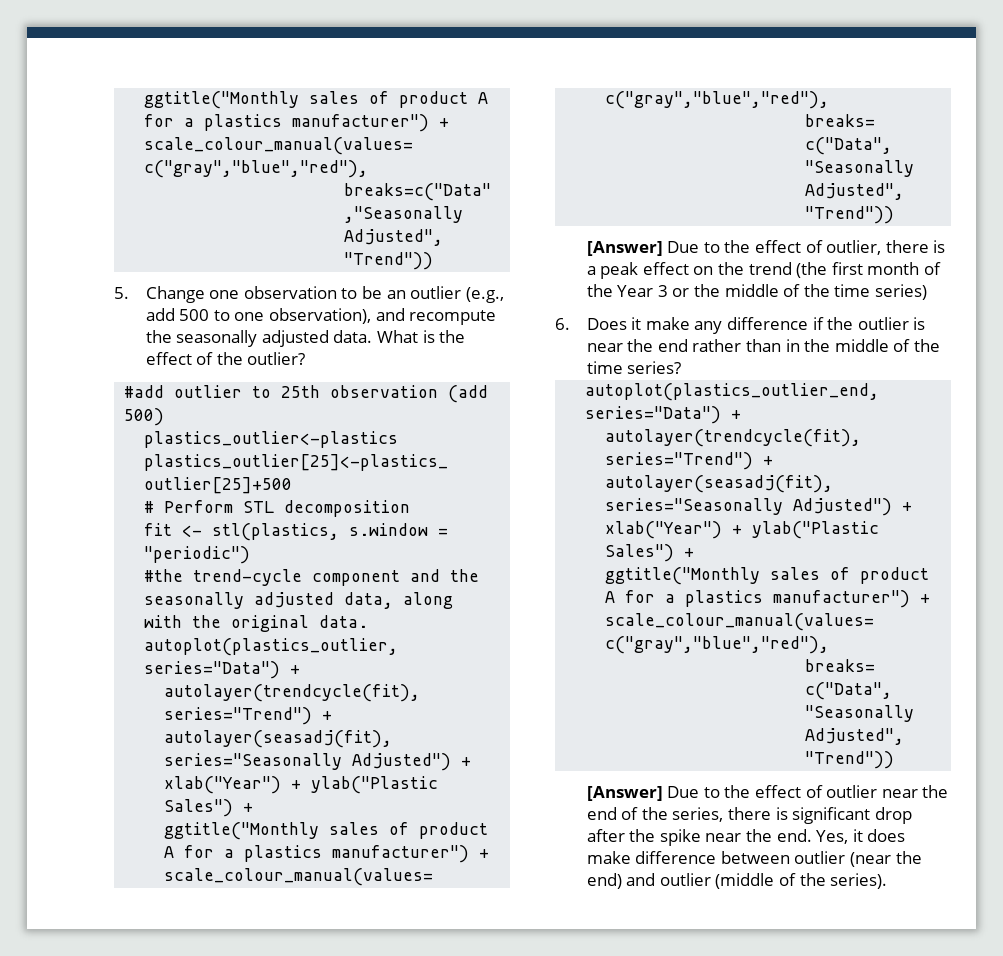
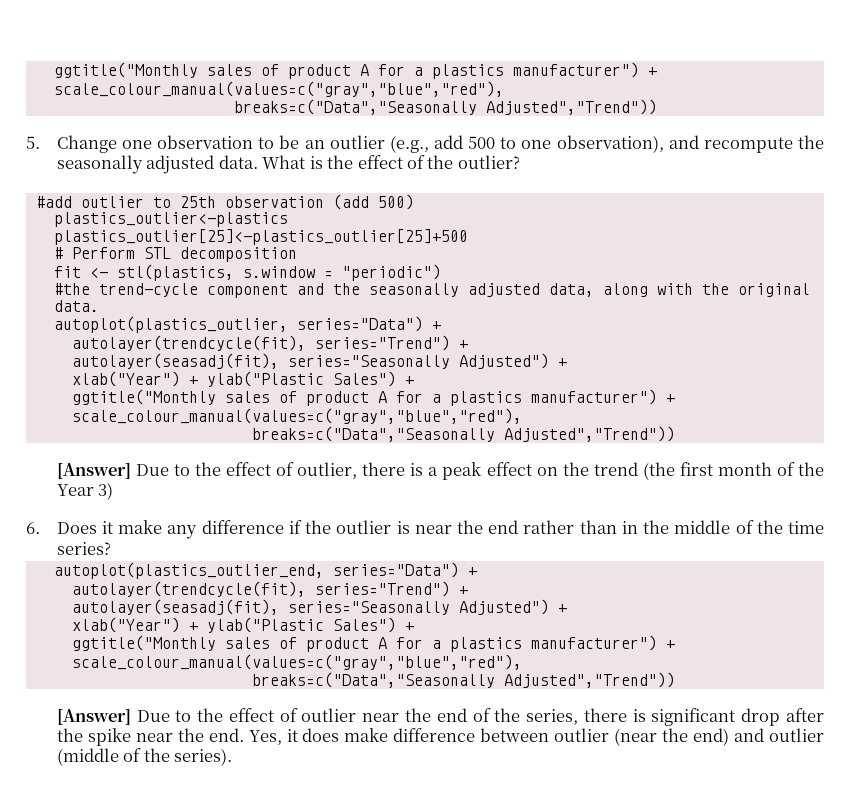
[657,284,927,300] 3 or the middle of the time series) -> [98,482,114,500] 3)

